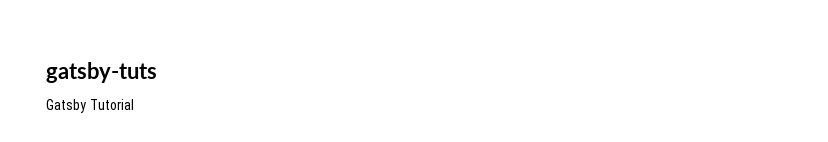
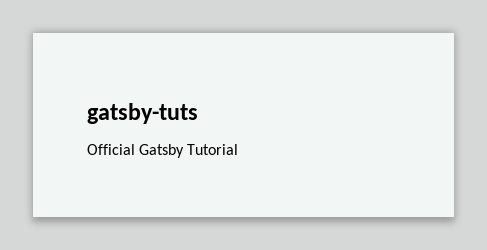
(157, 72) none -> [87,144,135,155] Official

